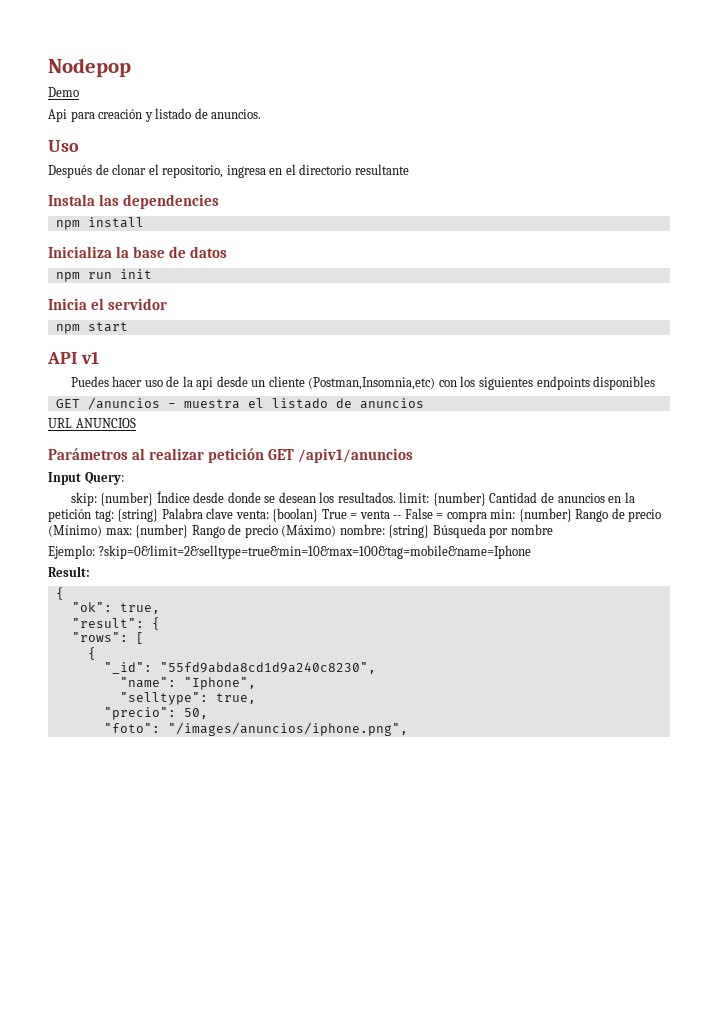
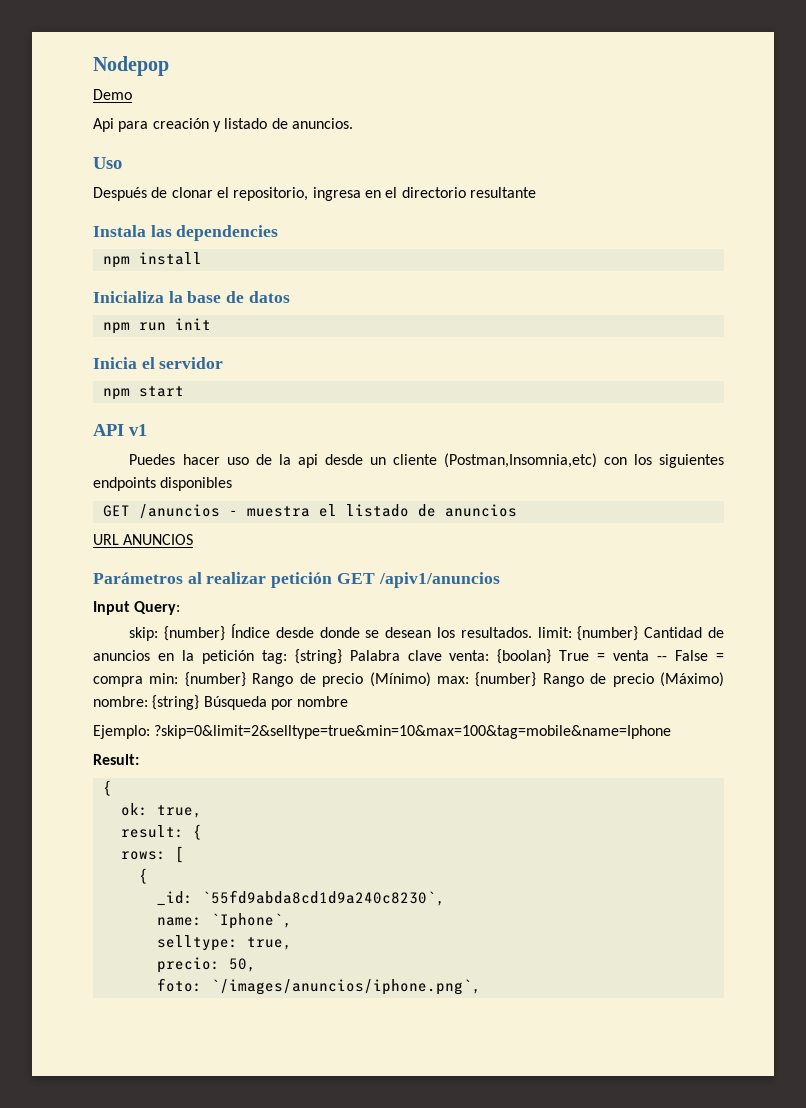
[71,602,160,614] [71,617,160,630] [71,632,128,642] "ok": true, // "result": { // "rows": -> [120,803,202,818] [120,824,202,840] [120,851,166,860] ok: true, // result: { // rows:
[103,662,376,674] [119,677,256,690] [119,692,256,705] [103,707,176,720] "_id": "55fd9abda8cd1d9a240c8230", // "name": "Iphone", // "selltype": true, // "precio": -> [156,890,445,906] [156,913,292,929] [156,935,292,951] [156,957,220,973] _id: `55fd9abda8cd1d9a240c8230`, // name: `Iphone`, // selltype: true, // precio:
[103,722,408,736] "foto": "/images/anuncios/iphone.png", -> [156,978,481,995] foto: `/images/anuncios/iphone.png`,

